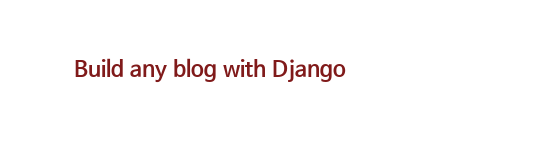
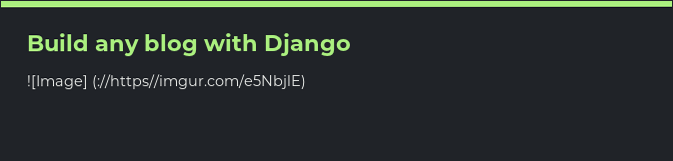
(346, 71) none -> [26,74,307,90] // ![Image] (://https//imgur.com/e5NbjlE)

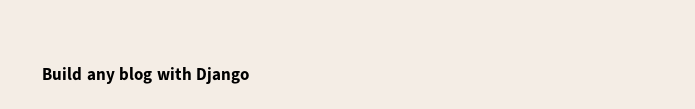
[26,74,307,90] // ![Image] (://https//imgur.com/e5NbjlE) -> (250, 75) none

